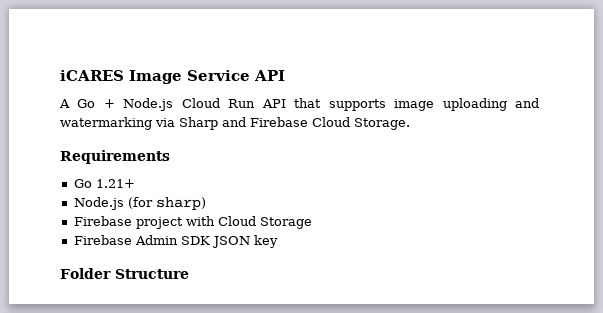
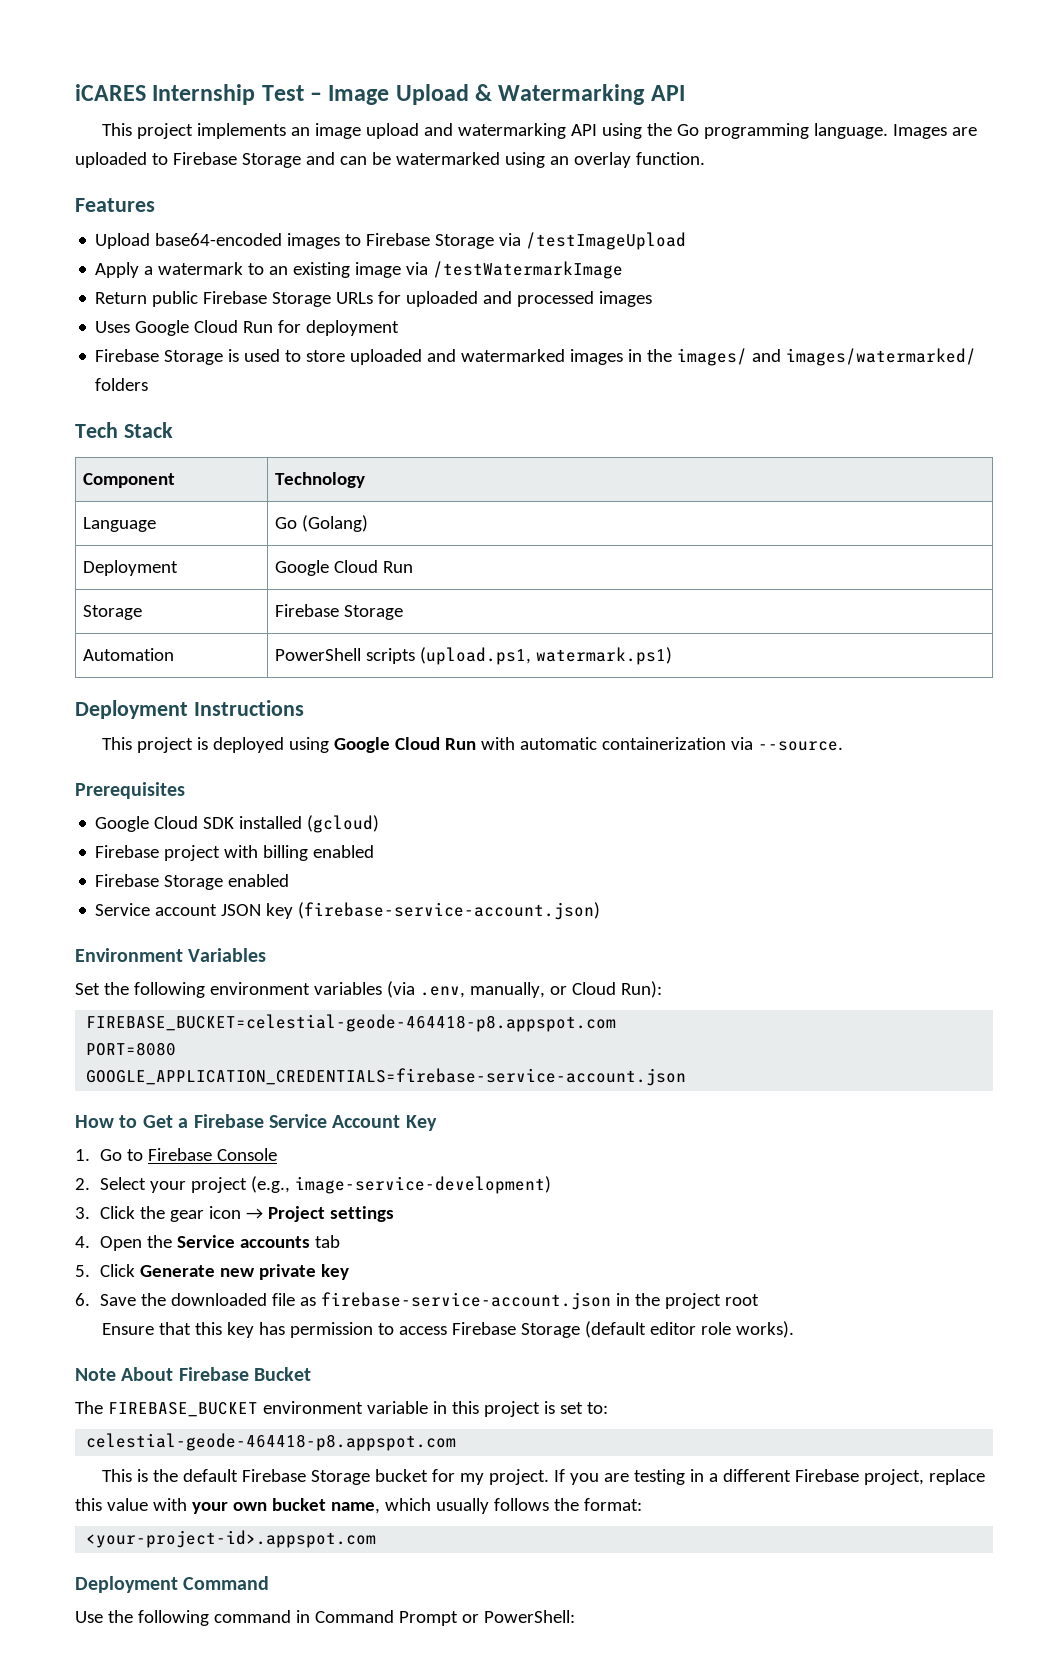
[129,70,285,84] [59,98,539,111] [60,117,410,130] [60,150,170,164] [73,179,135,188] [73,197,206,210] Image Service API // A Go + Node.js Cloud Run API that supports image uploading and watermarking via Sharp and Firebase Cloud Storage. // Requirements // Go 1.21+ // Node.js (for sharp) -> [152,84,685,105] [101,123,977,139] [75,152,705,168] [75,198,155,212] [95,232,687,250] [95,261,624,279] [95,291,653,307] [95,320,400,336] [95,348,977,366] [95,378,149,391] [75,422,173,438] [83,473,176,488] [275,472,366,488] [83,517,157,532] [275,515,369,532] [83,560,179,576] [275,560,414,576] [83,605,143,620] [275,604,404,620] [83,648,175,661] [275,647,673,665] [75,700,304,719] [101,737,843,753] [75,782,185,799] [95,815,380,833] Internship Test – Image Upload & Watermarking API // This project implements an image upload and watermarking API using the Go programming language. Images are uploaded to Firebase Storage and can be watermarked using an overlay function. // Features // Upload base64-encoded images to Firebase Storage via /testImageUpload // Apply a watermark to an existing image via /testWatermarkImage // Return public Firebase Storage URLs for uploaded and processed images // Uses Google Cloud Run for deployment // Firebase Storage is used to store uploaded and watermarked images in the images/ and images/watermarked/ folders // Tech Stack // Component | Technology // Language | Go (Golang) // Deployment | Google Cloud Run // Storage | Firebase Storage // Automation | PowerShell scripts (upload.ps1, watermark.ps1) // Deployment Instructions // This project is deployed using Google Cloud Run with automatic containerization via --source. // Prerequisites // Google Cloud SDK installed (gcloud)
[217,216,312,229] [73,235,278,248] [60,268,189,279] Cloud Storage // Firebase Admin SDK JSON key // Folder Structure -> [263,845,375,861] [95,874,290,890] [95,902,601,920] [75,948,267,962] [75,981,662,998] [86,1014,617,1032] [86,1042,177,1056] [86,1068,687,1086] [75,1114,437,1131] [75,1148,278,1161] [75,1176,552,1194] [75,1206,395,1222] [75,1235,341,1251] [75,1264,350,1280] [75,1292,760,1310] [101,1321,794,1338] [75,1367,312,1381] [75,1401,608,1417] [86,1433,457,1451] [101,1469,985,1485] [75,1498,642,1514] [86,1530,377,1548] [75,1576,270,1593] [75,1610,575,1626] billing enabled // Firebase Storage enabled // Service account JSON key (firebase-service-account.json) // Environment Variables // Set the following environment variables (via .env, manually, or Cloud Run): // FIREBASE_BUCKET=celestial-geode-464418-p8.appspot.com // PORT=8080 // GOOGLE_APPLICATION_CREDENTIALS=firebase-service-account.json // How to Get a Firebase Service Account Key // 1. Go to Firebase Console // 2. Select your project (e.g., image-service-development) // 3. Click the gear icon → Project settings // 4. Open the Service accounts tab // 5. Click Generate new private key // 6. Save the downloaded file as firebase-service-account.json in the project root // Ensure that this key has permission to access Firebase Storage (default editor role works). // Note About Firebase Bucket // The FIREBASE_BUCKET environment variable in this project is set to: // celestial-geode-464418-p8.appspot.com // This is the default Firebase Storage bucket for my project. If you are testing in a different Firebase project, replace this value with your own bucket name, which usually follows the format: // <your-project-id>.appspot.com // Deployment Command // Use the following command in Command Prompt or PowerShell:

